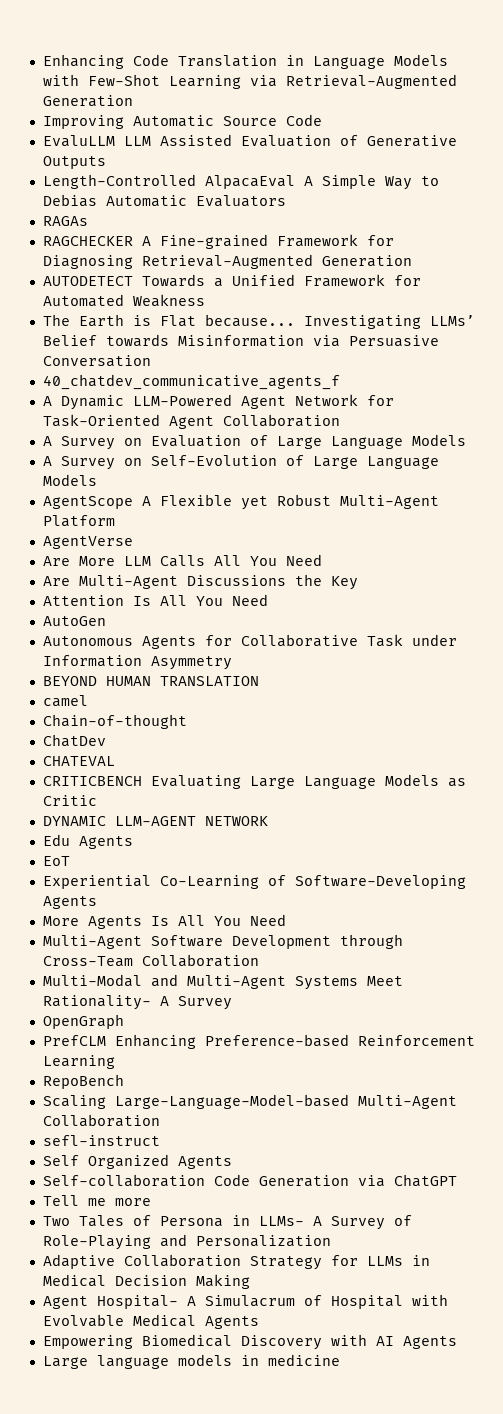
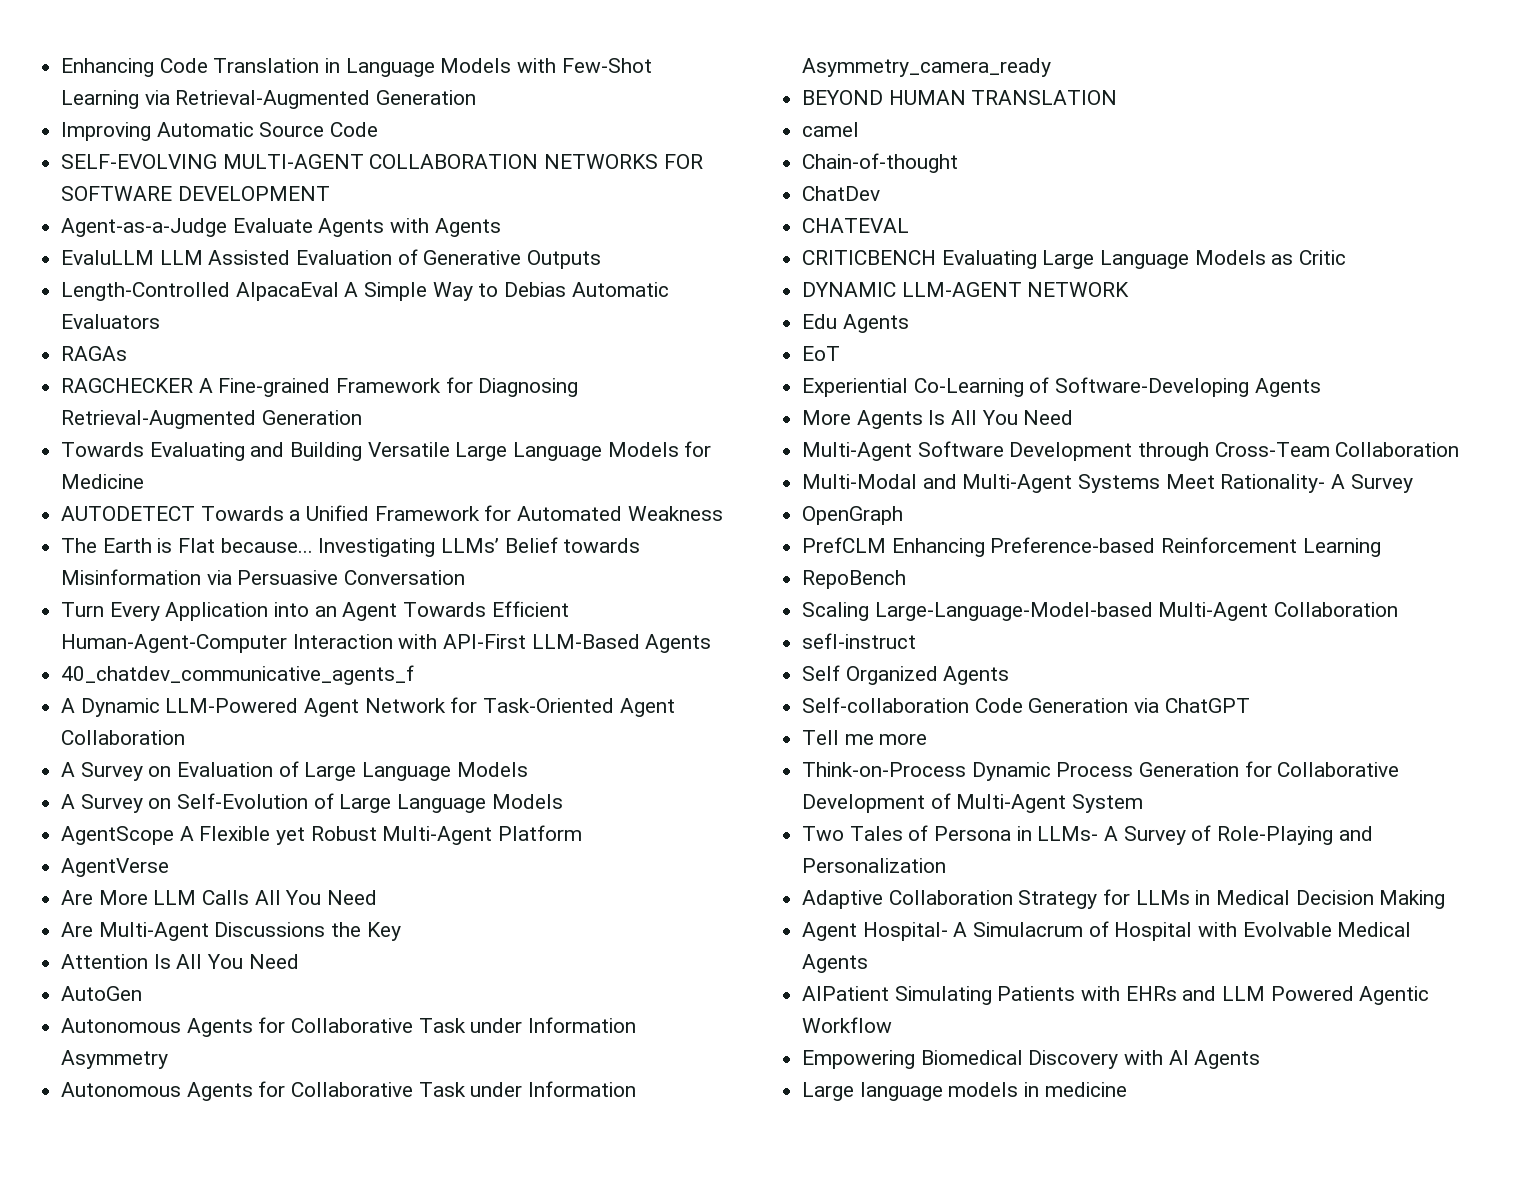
(322, 120) none -> [61,154,703,169] [61,186,330,201] [61,218,501,237] // SELF-EVOLVING MULTI-AGENT COLLABORATION NETWORKS FOR SOFTWARE DEVELOPMENT // Agent-as-a-Judge Evaluate Agents with Agents
(412, 261) none -> [61,441,712,461] [61,474,145,489] // Towards Evaluating and Building Versatile Large Language Models for Medicine
(151, 361) none -> [61,601,569,621] [61,634,712,653] // Turn Every Application into an Agent Towards Efficient Human-Agent-Computer Interaction with API-First LLM-Based Agents
(232, 663) none -> [61,1081,637,1101] [802,58,1052,77] // Autonomous Agents for Collaborative Task under Information Asymmetry_camera_ready
(151, 1202) none -> [802,761,1400,781] [802,793,1144,813] // Think-on-Process Dynamic Process Generation for Collaborative Development of Multi-Agent System
(259, 1322) none -> [802,986,1430,1005] [802,1017,893,1033] // AIPatient Simulating Patients with EHRs and LLM Powered Agentic Workflow

